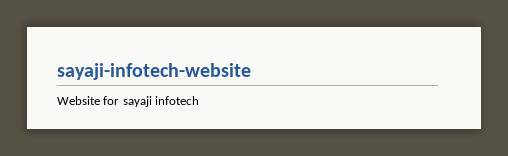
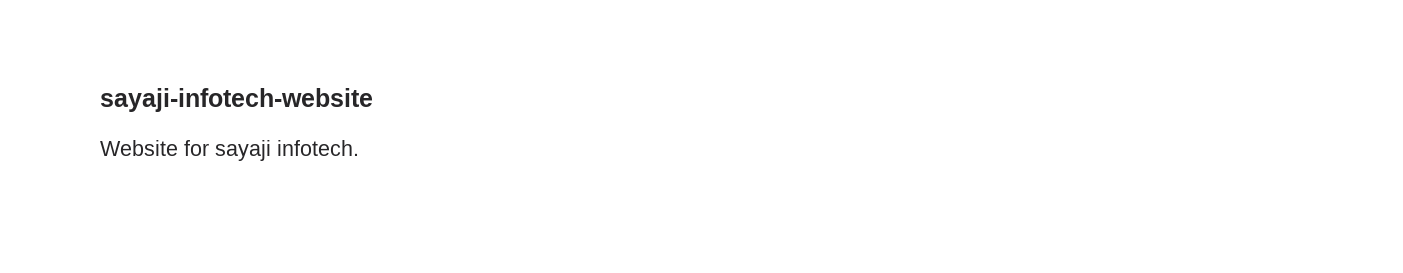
[155,96,200,105] infotech -> [277,140,359,156] infotech.

